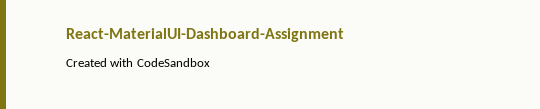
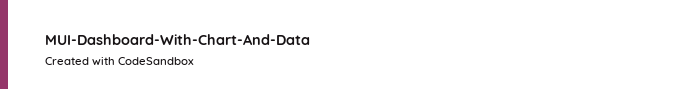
[66,28,344,42] React-MaterialUI-Dashboard-Assignment -> [45,34,310,45] MUI-Dashboard-With-Chart-And-Data

